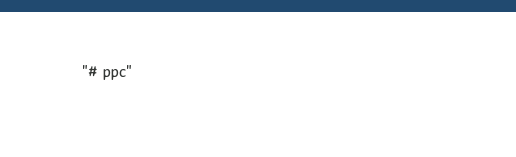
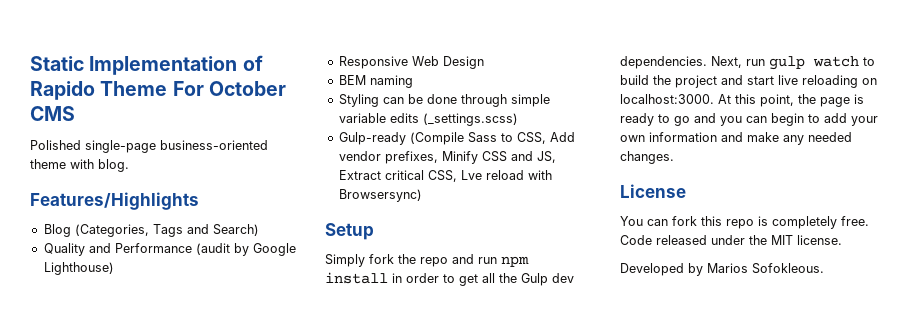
[82,65,132,80] "# ppc" -> [30,55,263,75] [30,81,286,100] [30,106,75,121] [30,140,268,153] [30,159,129,172] [30,192,199,210] [43,224,259,237] [43,243,296,256] [43,262,114,275] [338,56,484,69] [338,75,413,88] [338,94,550,107] [338,113,518,126] [338,132,575,145] [338,151,556,164] [338,170,552,182] [338,189,422,202] [325,223,374,240] [325,254,529,267] [325,272,574,286] [620,56,875,70] [620,75,877,88] [620,94,864,107] [620,113,878,126] [620,132,852,145] [620,151,674,164] [620,184,686,198] [620,216,869,229] [620,235,842,245] [620,263,824,276] Static Implementation of Rapido Theme For October CMS // Polished single-page business-oriented theme with blog. // Features/Highlights // Blog (Categories, Tags and Search) // Quality and Performance (audit by Google Lighthouse) // Responsive Web Design // BEM naming // Styling can be done through simple variable edits (_settings.scss) // Gulp-ready (Compile Sass to CSS, Add vendor prefixes, Minify CSS and JS, Extract critical CSS, Lve reload with Browsersync) // Setup // Simply fork the repo and run npm install in order to get all the Gulp dev dependencies. Next, run gulp watch to build the project and start live reloading on localhost:3000. At this point, the page is ready to go and you can begin to add your own information and make any needed changes. // License // You can fork this repo is completely free. Code released under the MIT license. // Developed by Marios Sofokleous.

